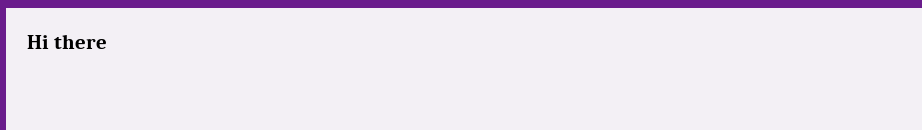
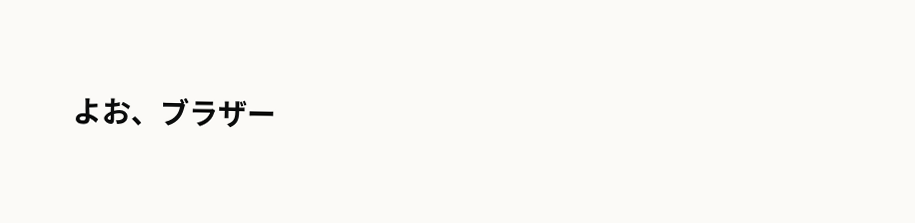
[27,34,107,49] Hi there -> [72,96,276,129] よお、ブラザー

